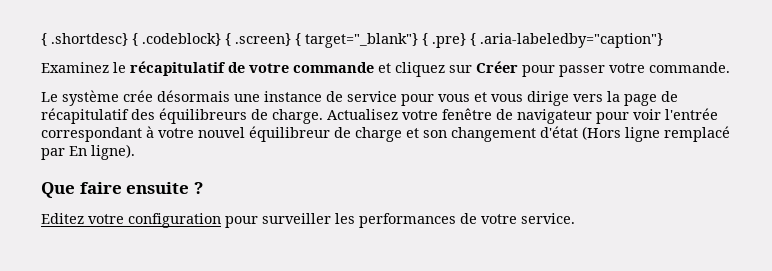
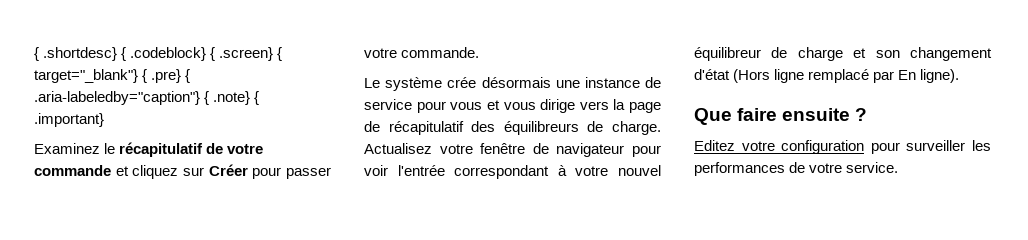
(663, 40) none -> [204,91,260,105] [34,113,104,127] { .note} { .important}

